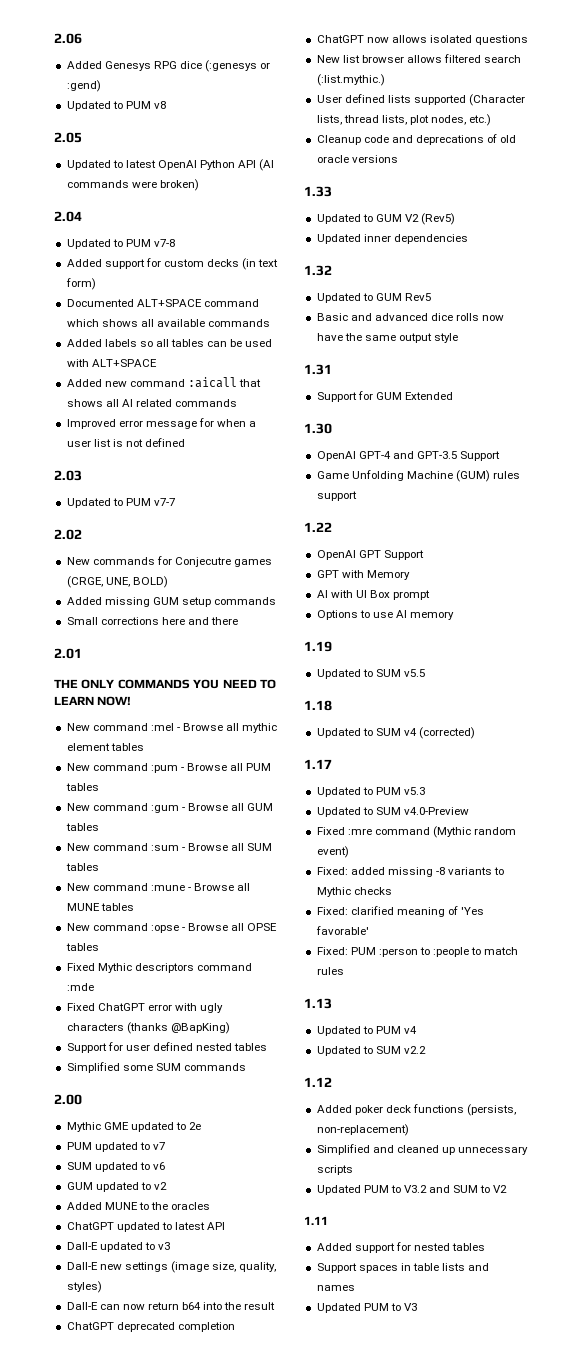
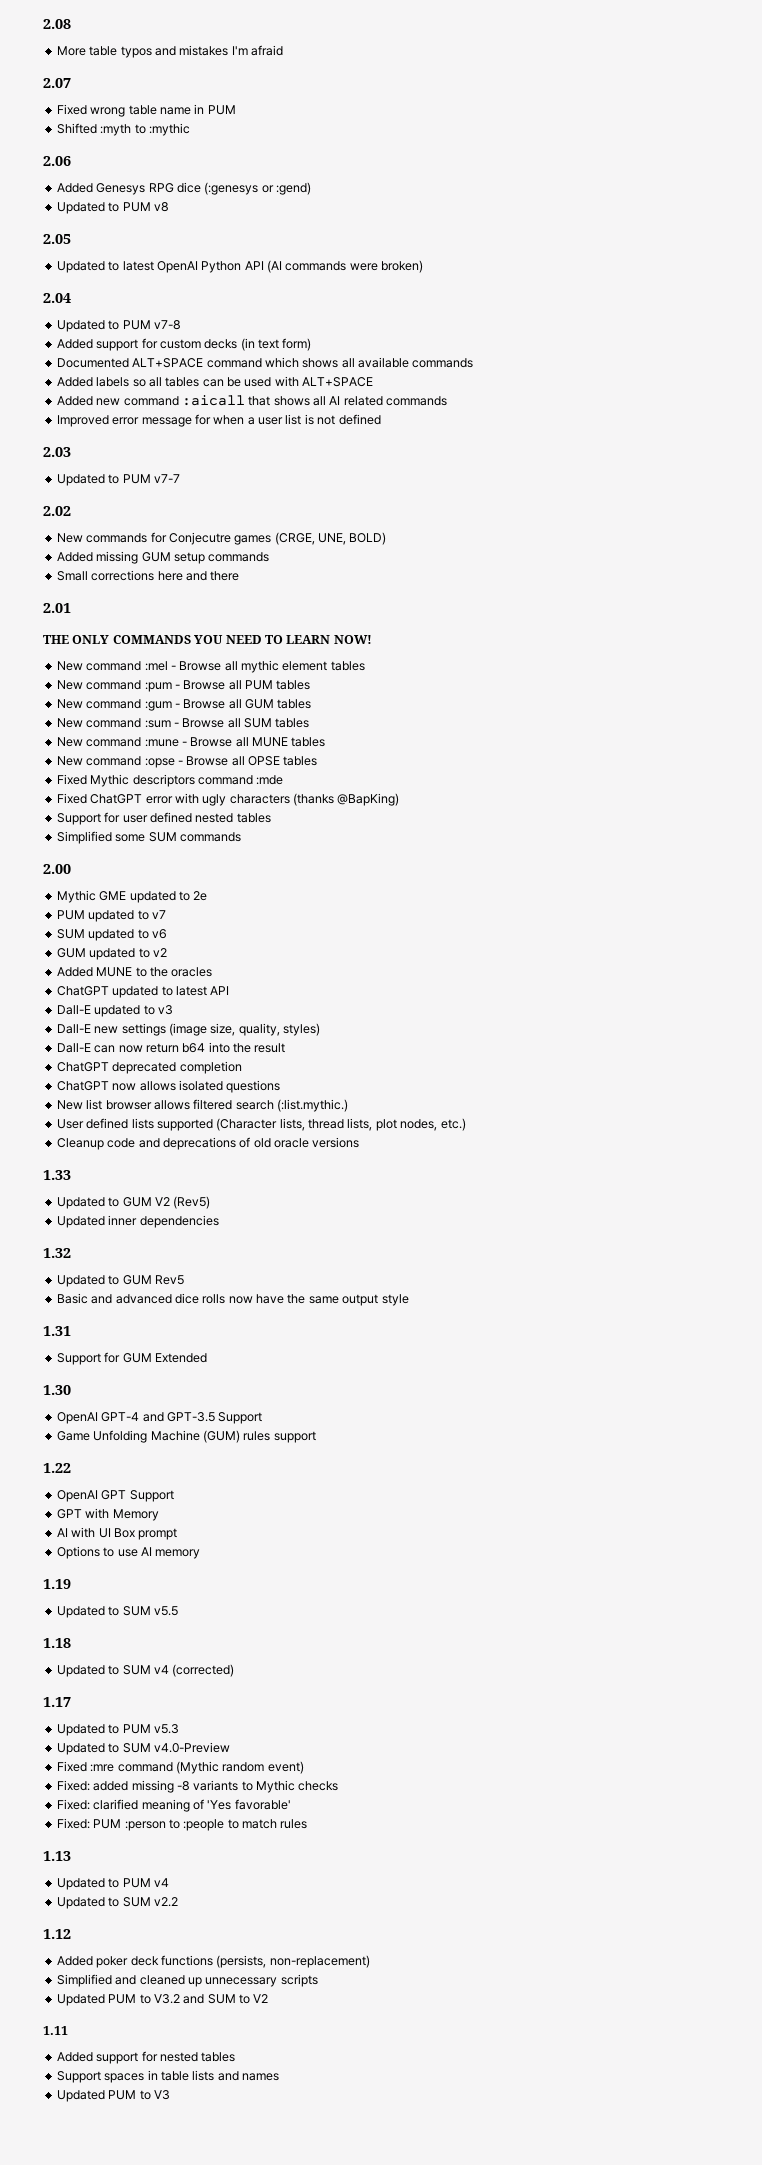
(54, 38) none -> [43,19,71,29] [56,45,283,58] [43,78,71,88] [56,104,236,117] [56,123,190,136] 2.08 // More table typos and mistakes I'm afraid // 2.07 // Fixed wrong table name in PUM // Shifted :myth to :mythic //

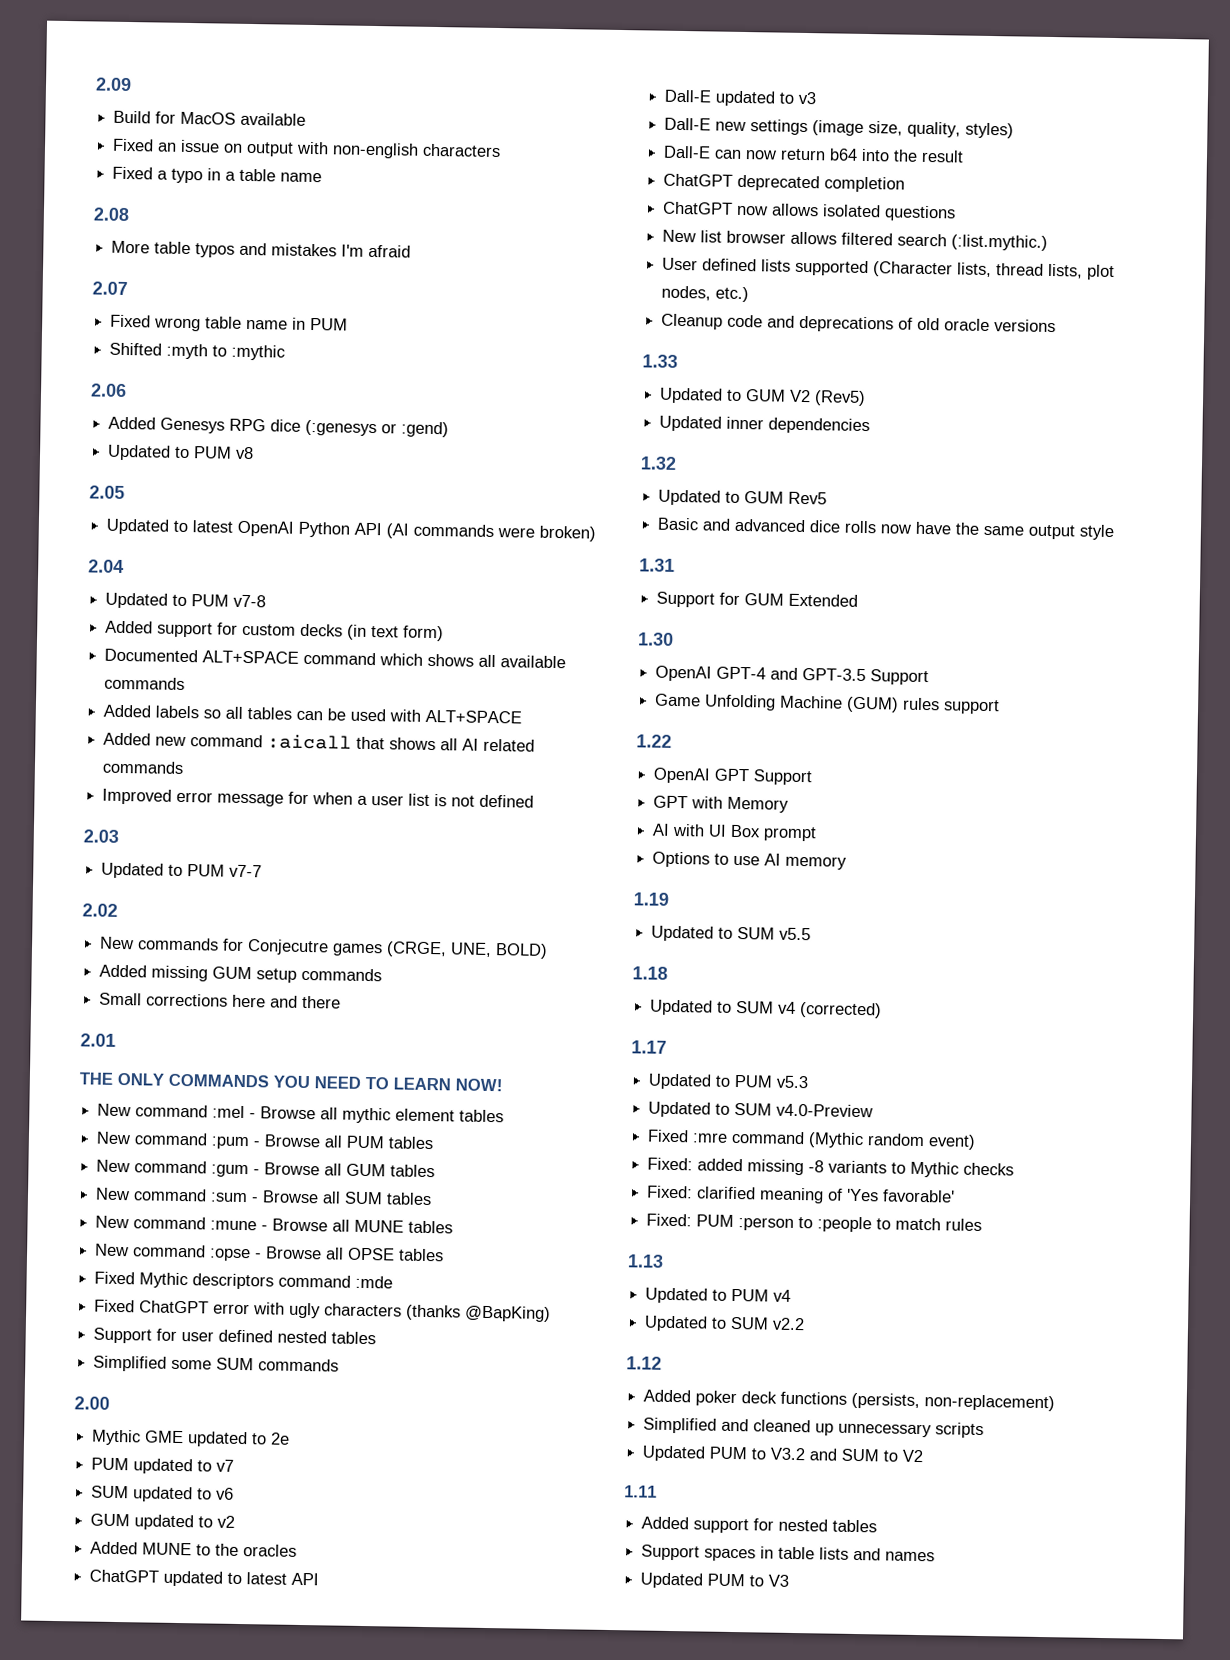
(43, 24) none -> [95,77,132,92] [113,110,307,126] [112,138,502,159] [112,166,323,184] 2.09 // Build for MacOS available // Fixed an issue on output with non-english characters // Fixed a typo in a table name //

